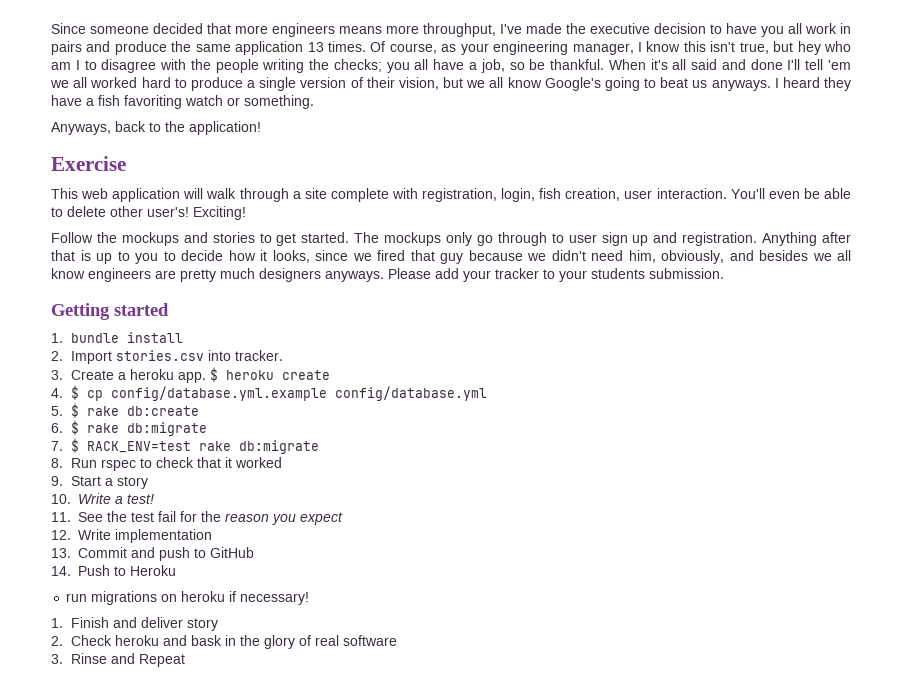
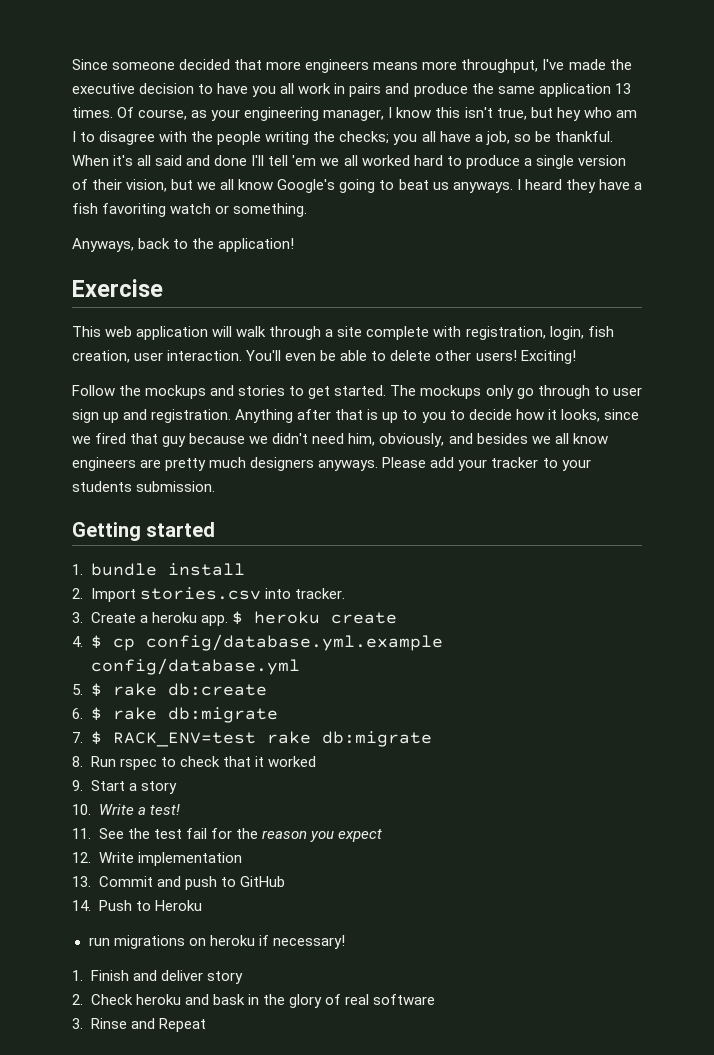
[147,207,189,217] user's! -> [475,350,517,361] users!

